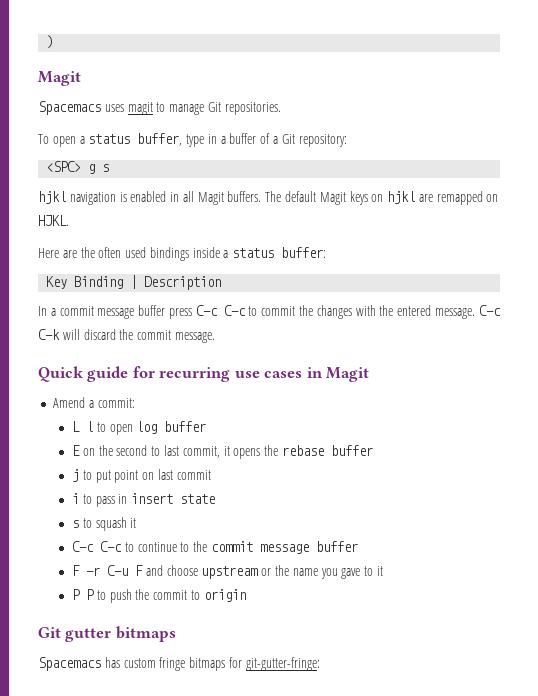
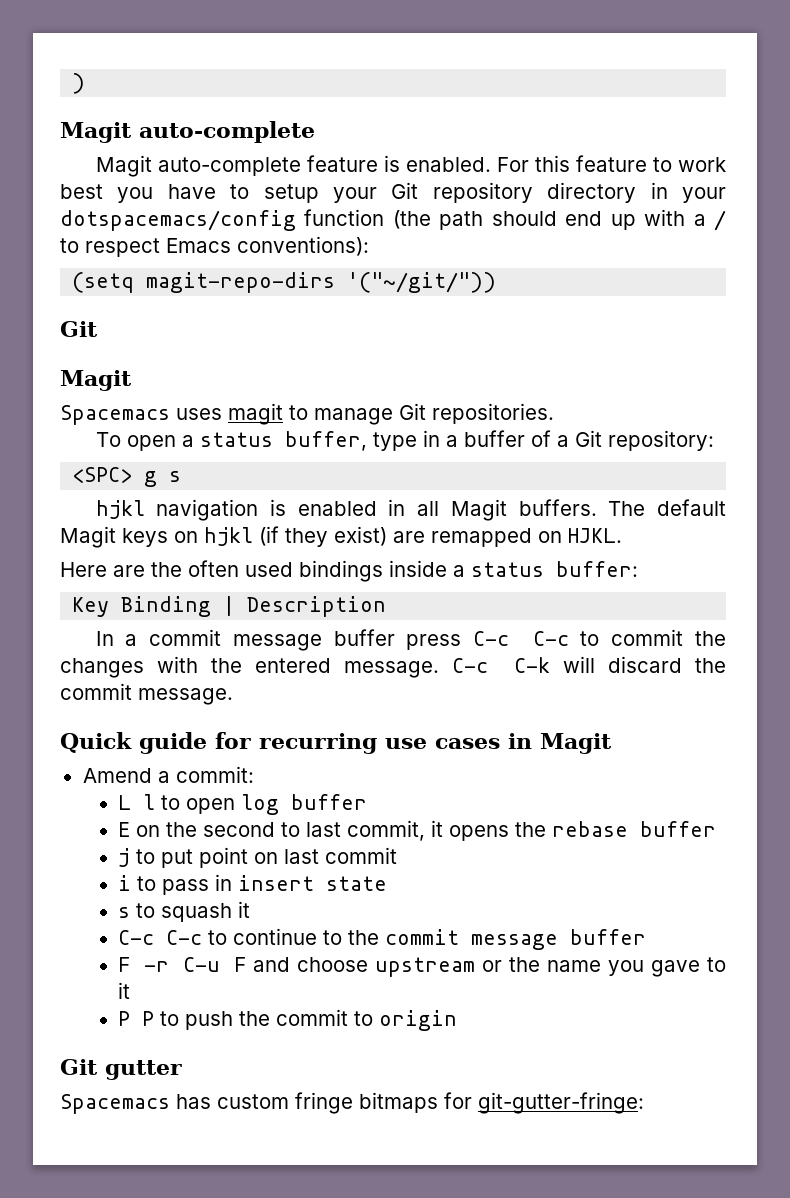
(54, 42) none -> [60,121,315,143] [95,155,726,177] [60,182,726,203] [60,209,727,231] [60,236,369,257] [72,272,497,293] [60,321,98,337] // Magit auto-complete // Magit auto-complete feature is enabled. For this feature to work best you have to setup your Git repository directory in your dotspacemacs/config function (the path should end up with a / to respect Emacs conventions): // (setq magit-repo-dirs '("~/git/")) // Git
(416, 197) none -> [259,526,387,547] (if they exist)
[115,626,176,642] bitmaps -> (182, 1070) none

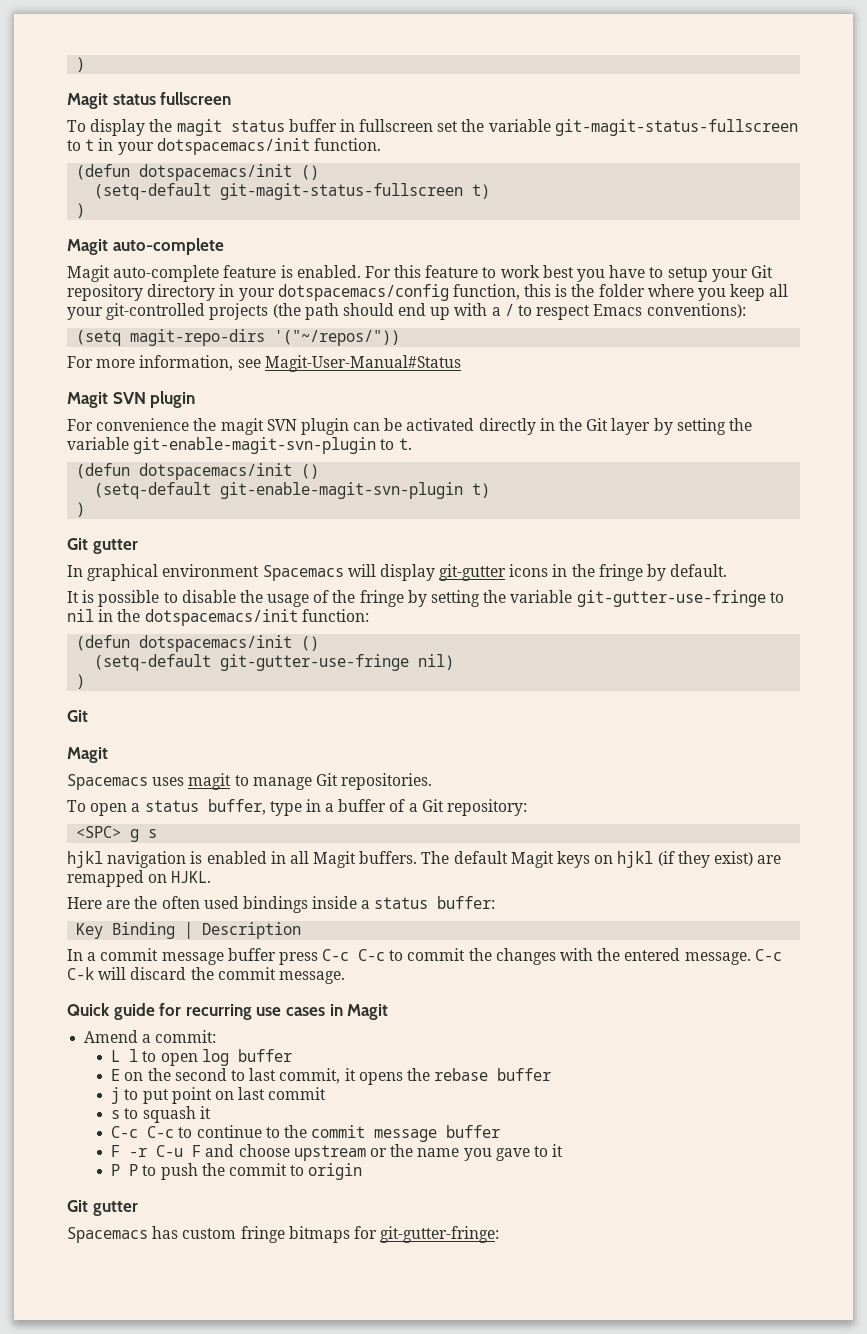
[72,73,86,94] ) -> [76,57,86,72] [67,92,232,109] [67,119,798,136] [67,138,381,155] [76,164,320,181] [94,183,491,200] [76,203,86,218] ) // Magit status fullscreen // To display the magit status buffer in fullscreen set the variable git-magit-status-fullscreen to t in your dotspacemacs/init function. // (defun dotspacemacs/init () // (setq-default git-magit-status-fullscreen t) // )
[304,209,385,226] function -> [452,284,789,301] [67,303,269,320] function, this is the folder where you keep all your git-controlled projects
[347,272,497,293] '("~/git/")) -> [274,330,401,346] [67,355,461,372] [67,391,196,408] [67,418,752,435] [67,437,412,454] [76,463,320,480] [94,482,491,499] [76,502,86,517] [67,538,138,554] [67,564,728,581] [67,590,784,607] [67,609,369,626] [76,635,320,652] [94,654,455,671] [76,674,86,689] '("~/repos/")) // For more information, see Magit-User-Manual#Status // Magit SVN plugin // For convenience the magit SVN plugin can be activated directly in the Git layer by setting the variable git-enable-magit-svn-plugin to t. // (defun dotspacemacs/init () // (setq-default git-enable-magit-svn-plugin t) // ) // Git gutter // In graphical environment Spacemacs will display git-gutter icons in the fringe by default. // It is possible to disable the usage of the fringe by setting the variable git-gutter-use-fringe to nil in the dotspacemacs/init function: // (defun dotspacemacs/init () // (setq-default git-gutter-use-fringe nil) // )
[118,874,388,895] // i to pass in insert state -> (327, 1093) none

